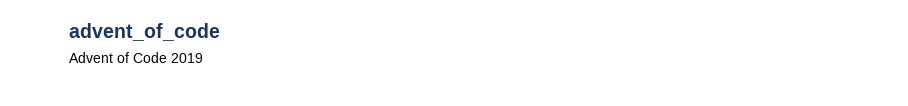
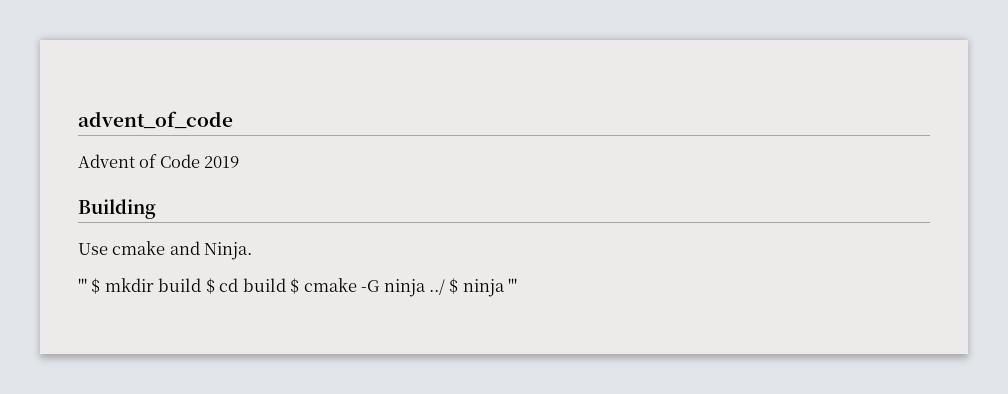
(203, 58) none -> [78,199,156,219] [78,241,253,260] [78,278,518,297] // Building // Use cmake and Ninja. // ''' $ mkdir build $ cd build $ cmake -G ninja ../ $ ninja '''

